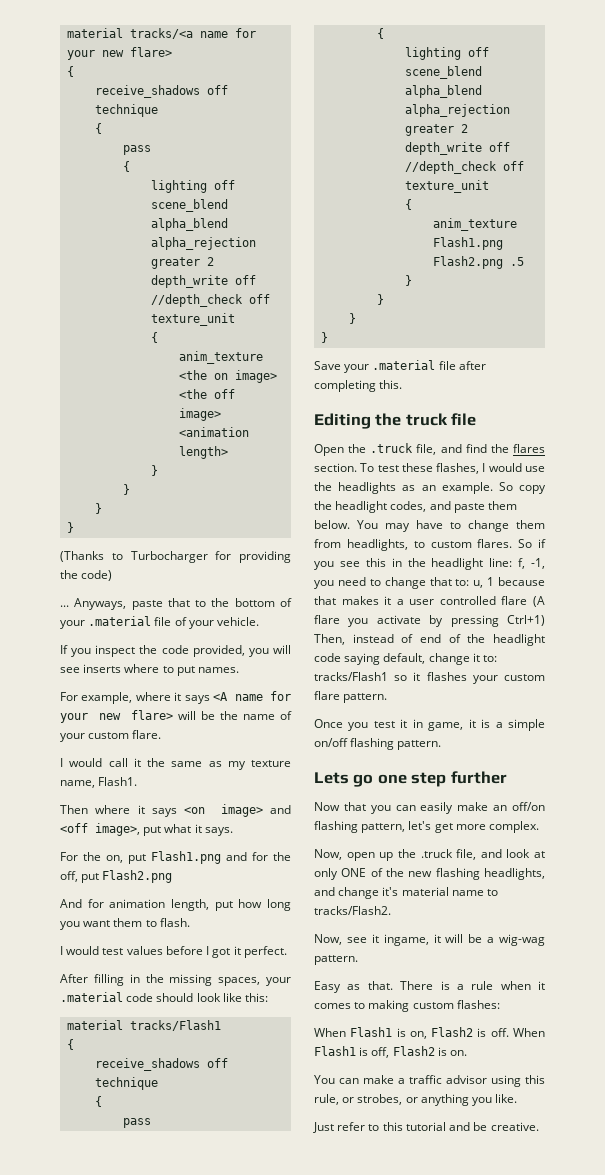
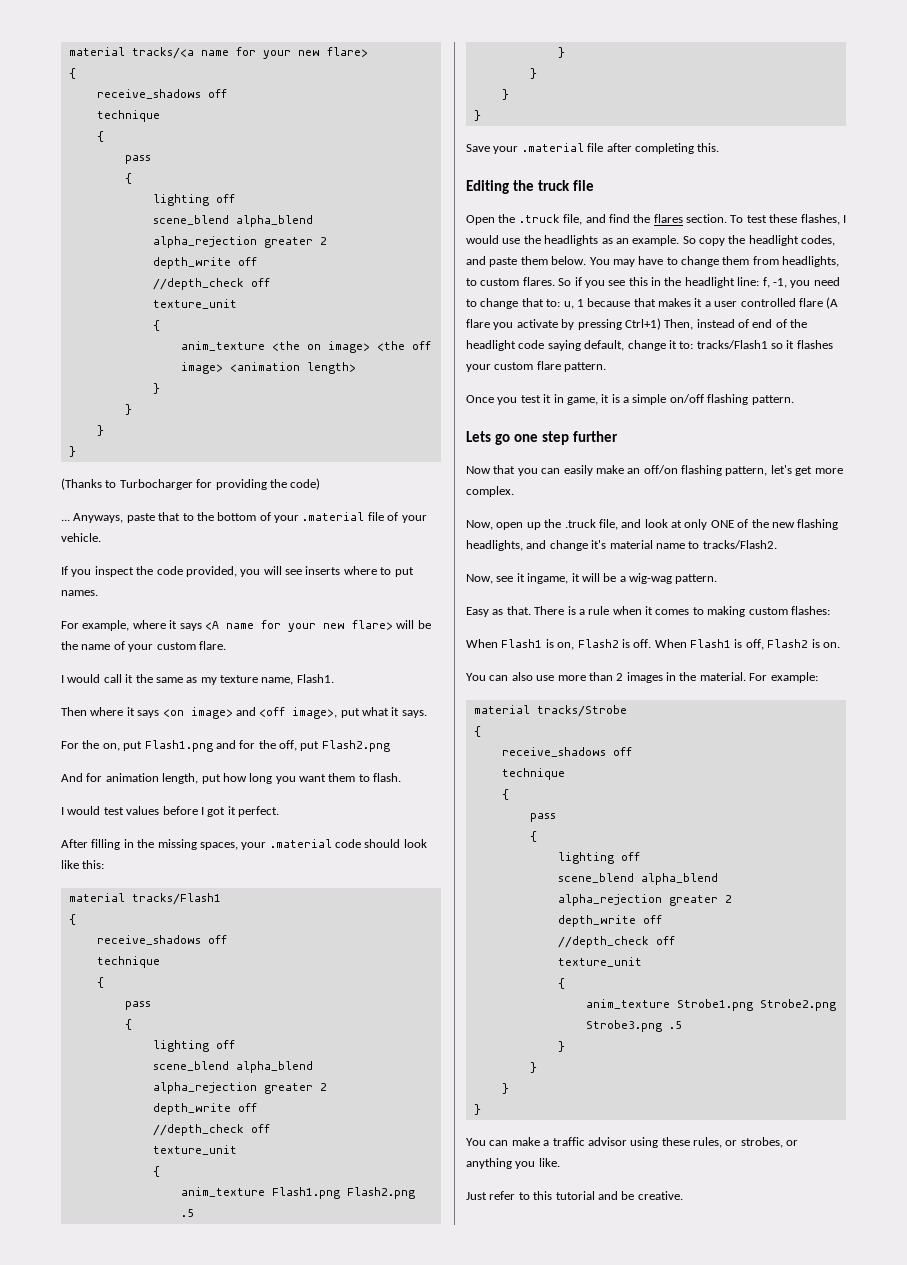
(468, 1053) none -> [466,672,818,683] [473,705,627,717] [473,726,481,737] [501,747,632,757] [501,768,565,780] [501,789,509,800] [529,813,556,822] [529,831,537,842] [557,852,640,864] [557,873,718,885] [557,894,732,906] [557,915,662,927] [557,936,675,948] [557,957,642,967] [557,978,565,989] [585,999,836,1011] [585,1020,682,1032] [557,1041,565,1052] [529,1062,537,1073] [501,1083,509,1094] [473,1104,481,1115] // You can also use more than 2 images in the material. For example: // material tracks/Strobe // { // receive_shadows off // technique // { // pass // { // lighting off // scene_blend alpha_blend // alpha_rejection greater 2 // depth_write off // //depth_check off // texture_unit // { // anim_texture Strobe1.png Strobe2.png Strobe3.png .5 // } // } // } // }
[525,1075,545,1084] [314,1094,339,1105] this rule, -> [661,1137,722,1148] these rules,

